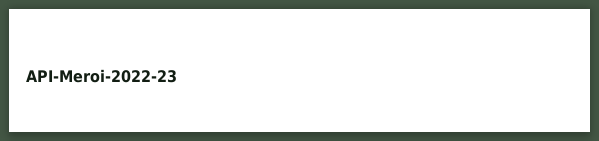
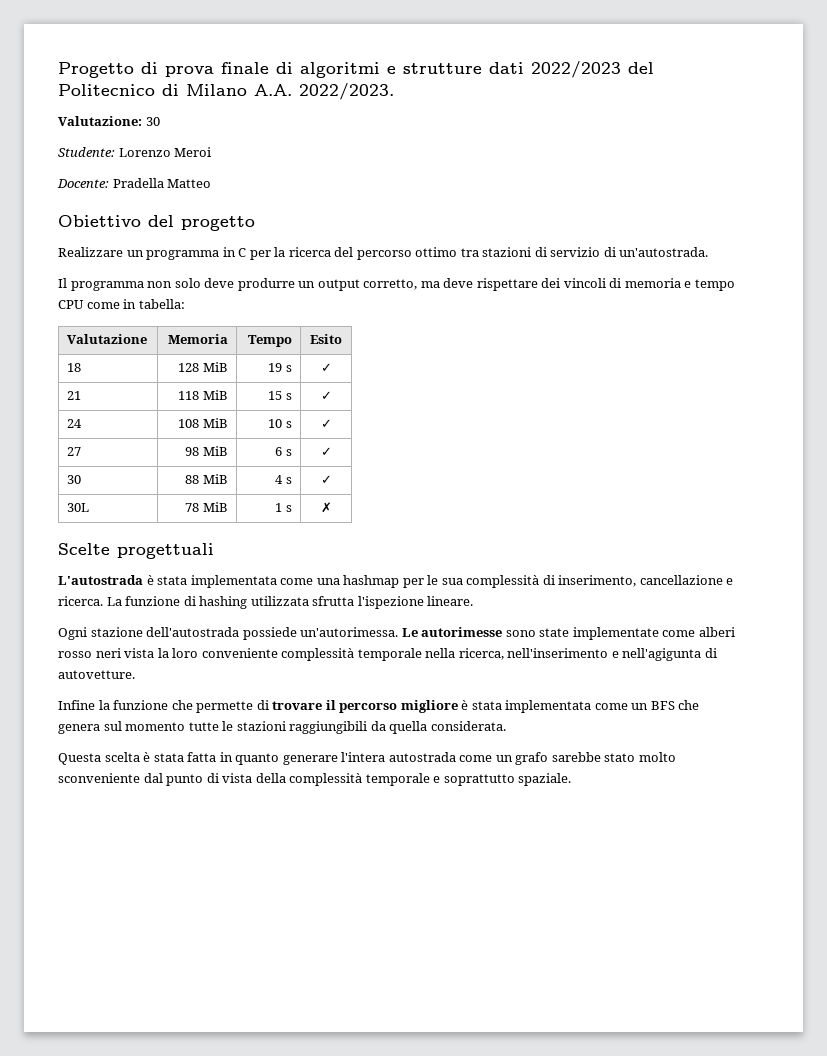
[26,69,177,83] API-Meroi-2022-23 -> [58,61,654,78] [58,83,394,100] [58,116,160,126] [58,147,212,157] [57,178,212,188] [58,215,255,231] [58,247,709,260] [58,278,735,291] [58,299,185,309] [67,334,148,344] [167,334,228,344] [247,335,292,347] [310,334,342,344] [67,363,82,372] [178,362,228,372] [268,363,292,372] [320,363,332,372] [67,391,82,400] [178,390,228,400] [268,391,292,400] [320,391,332,400] [67,419,83,428] [178,418,228,428] [268,419,292,428] [320,419,332,428] [67,447,82,456] [185,446,228,456] [275,447,292,456] [320,447,332,456] [67,475,82,484] [185,474,228,484] [275,475,292,484] [320,475,332,484] [67,503,90,512] [185,502,228,512] [275,503,292,512] [320,502,332,513] [58,543,214,559] [58,575,734,588] [58,596,474,609] [58,627,735,640] [58,648,717,661] [58,670,135,679] [58,700,700,713] [58,721,506,734] [58,752,676,765] [58,773,572,786] Progetto di prova finale di algoritmi e strutture dati 2022/2023 del Politecnico di Milano A.A. 2022/2023. // Valutazione: 30 // Studente: Lorenzo Meroi // Docente: Pradella Matteo // Obiettivo del progetto // Realizzare un programma in C per la ricerca del percorso ottimo tra stazioni di servizio di un'autostrada. // Il programma non solo deve produrre un output corretto, ma deve rispettare dei vincoli di memoria e tempo CPU come in tabella: // Valutazione | Memoria | Tempo | Esito // 18 | 128 MiB | 19 s | ✓ // 21 | 118 MiB | 15 s | ✓ // 24 | 108 MiB | 10 s | ✓ // 27 | 98 MiB | 6 s | ✓ // 30 | 88 MiB | 4 s | ✓ // 30L | 78 MiB | 1 s | ✗ // Scelte progettuali // L'autostrada è stata implementata come una hashmap per le sua complessità di inserimento, cancellazione e ricerca. La funzione di hashing utilizzata sfrutta l'ispezione lineare. // Ogni stazione dell'autostrada possiede un'autorimessa. Le autorimesse sono state implementate come alberi rosso neri vista la loro conveniente complessità temporale nella ricerca, nell'inserimento e nell'agigunta di autovetture. // Infine la funzione che permette di trovare il percorso migliore è stata implementata come un BFS che genera sul momento tutte le stazioni raggiungibili da quella considerata. // Questa scelta è stata fatta in quanto generare l'intera autostrada come un grafo sarebbe stato molto sconveniente dal punto di vista della complessità temporale e soprattutto spaziale.

